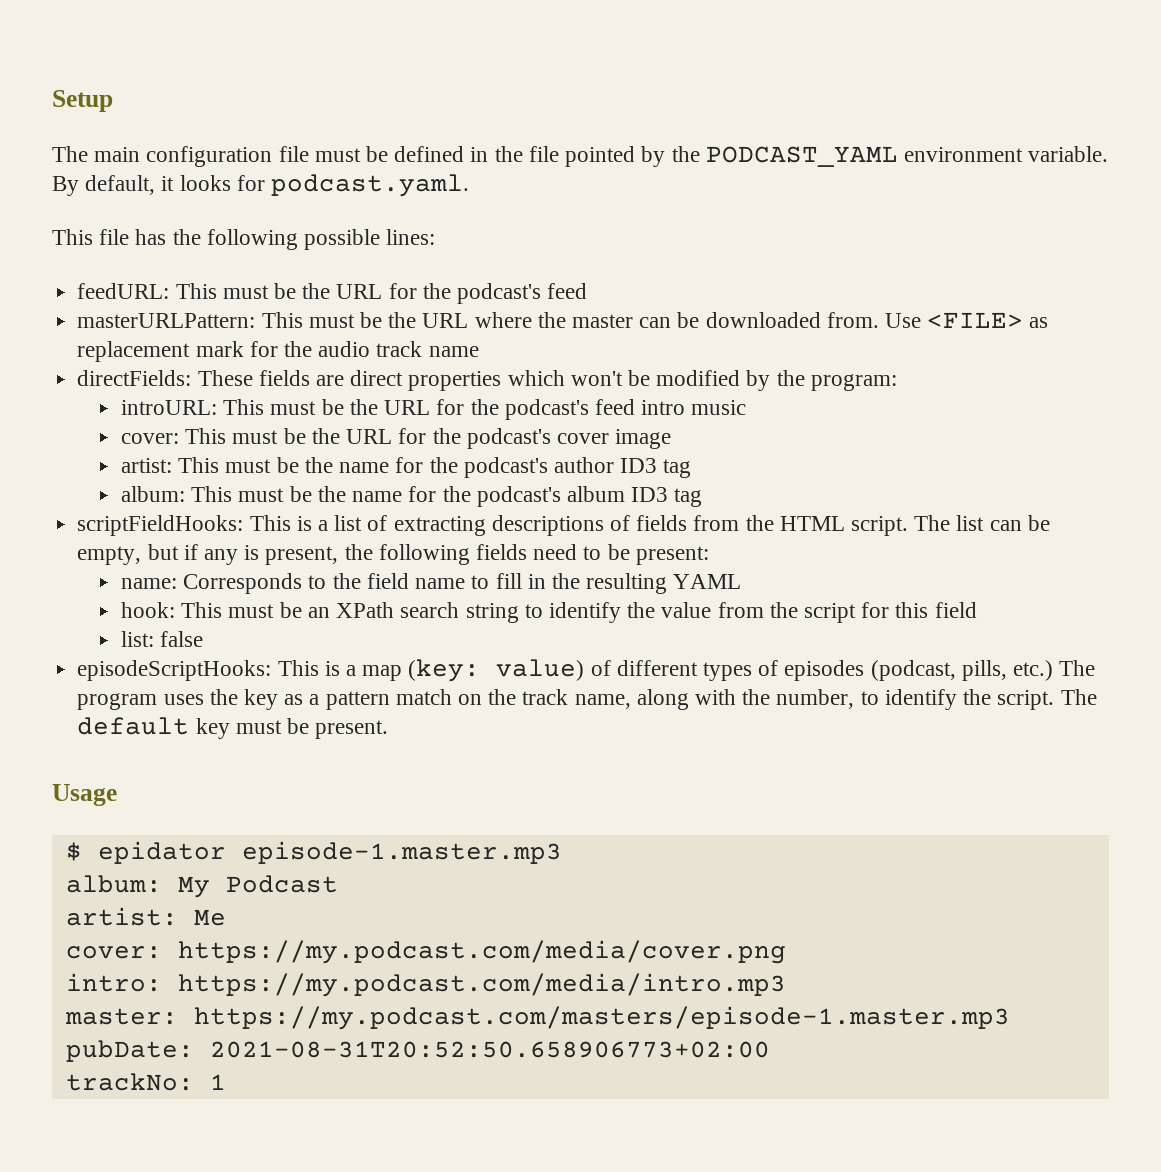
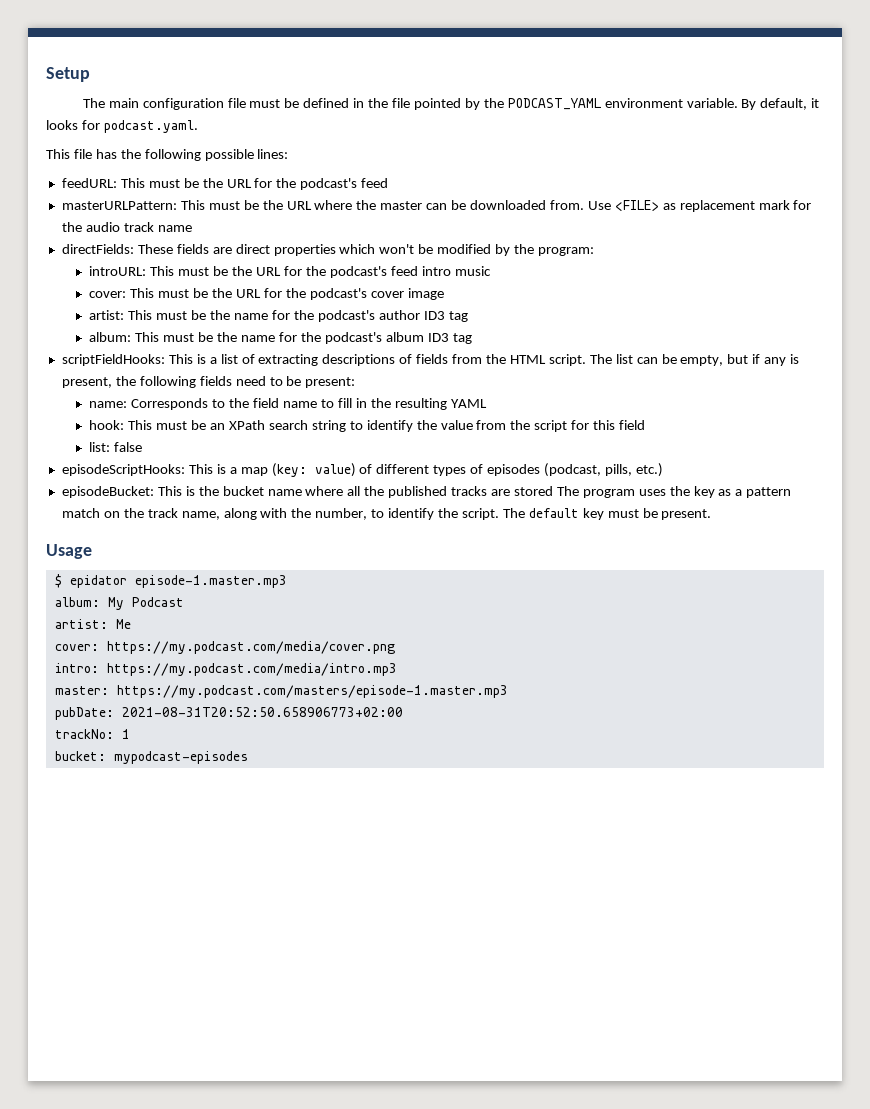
(1054, 670) none -> [61,486,553,498] // episodeBucket: This is the bucket name where all the published tracks are stored
(226, 1082) none -> [54,751,248,764] // bucket: mypodcast-episodes

